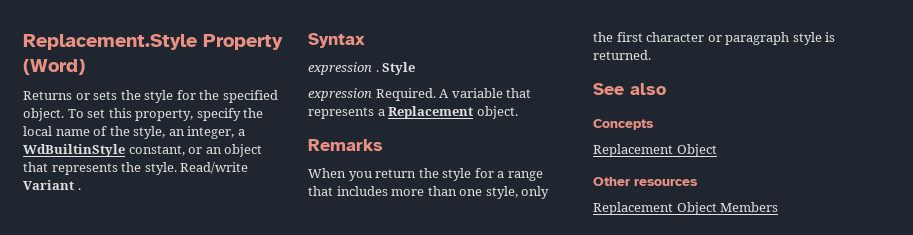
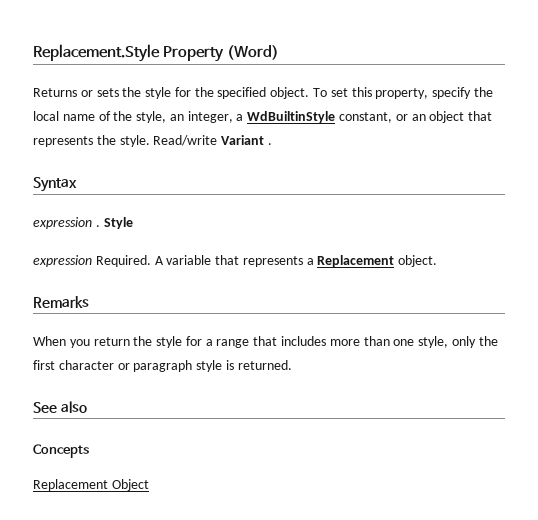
[593,177,698,186] [593,202,779,215] // Other resources // Replacement Object Members -> (149, 485) none

